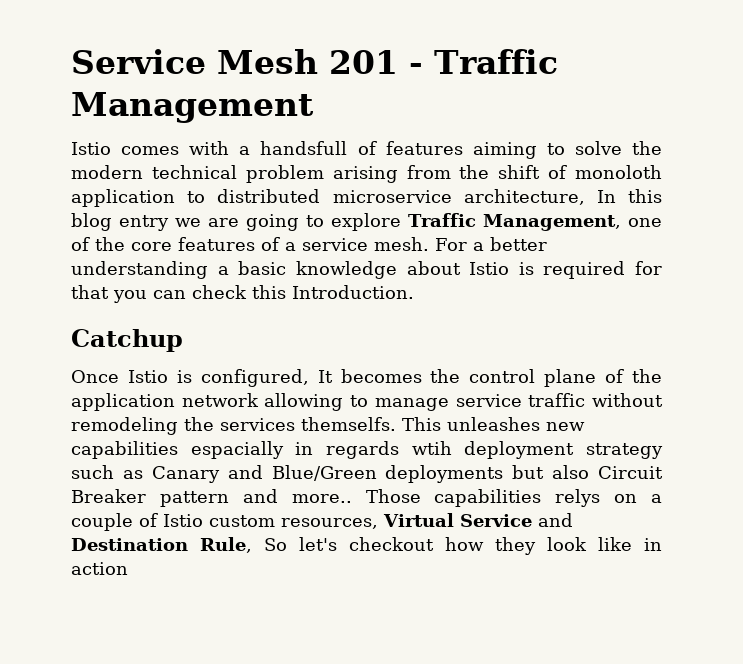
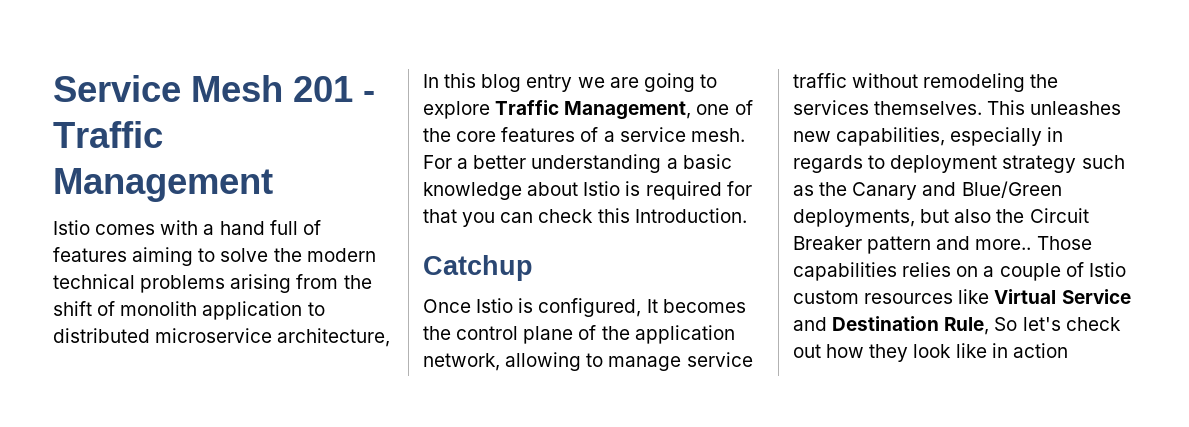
[260,141,348,155] handsfull -> [219,220,298,235] hand full
[245,165,324,183] problem -> [140,275,226,293] problems
[575,165,662,179] monoloth -> [120,301,198,316] monolith
[181,393,259,407] network -> [423,353,500,371] network,
[301,417,396,431] themselfs. -> [874,101,983,115] themselves.
[71,441,284,459] capabilities espacially -> [836,127,1043,146] capabilities, especially
[411,441,452,455] wtih -> [868,155,886,169] to
(143, 474) none -> [819,182,848,196] the
[385,465,504,483] deployments -> [793,209,915,227] deployments,
(590, 472) none -> [996,209,1025,223] the
[555,489,601,507] relys -> [902,262,952,277] relies
[281,518,378,529] resources, -> [864,289,990,304] resources like
[349,537,434,551] checkout -> [1065,317,1121,331] [793,344,821,358] check out

